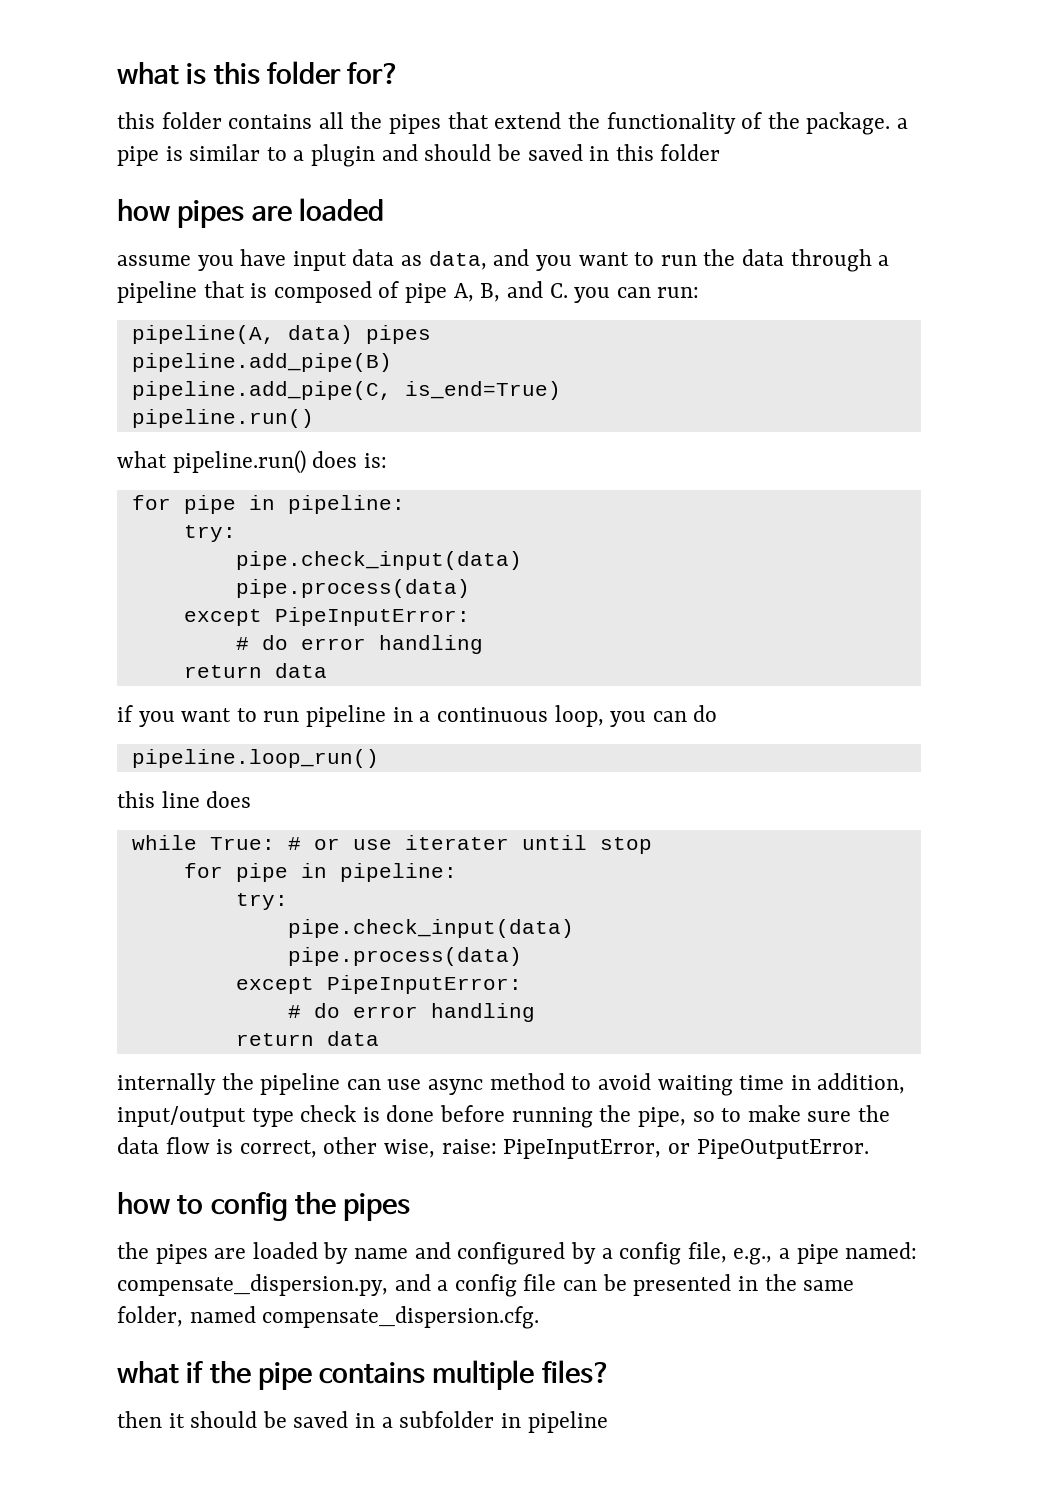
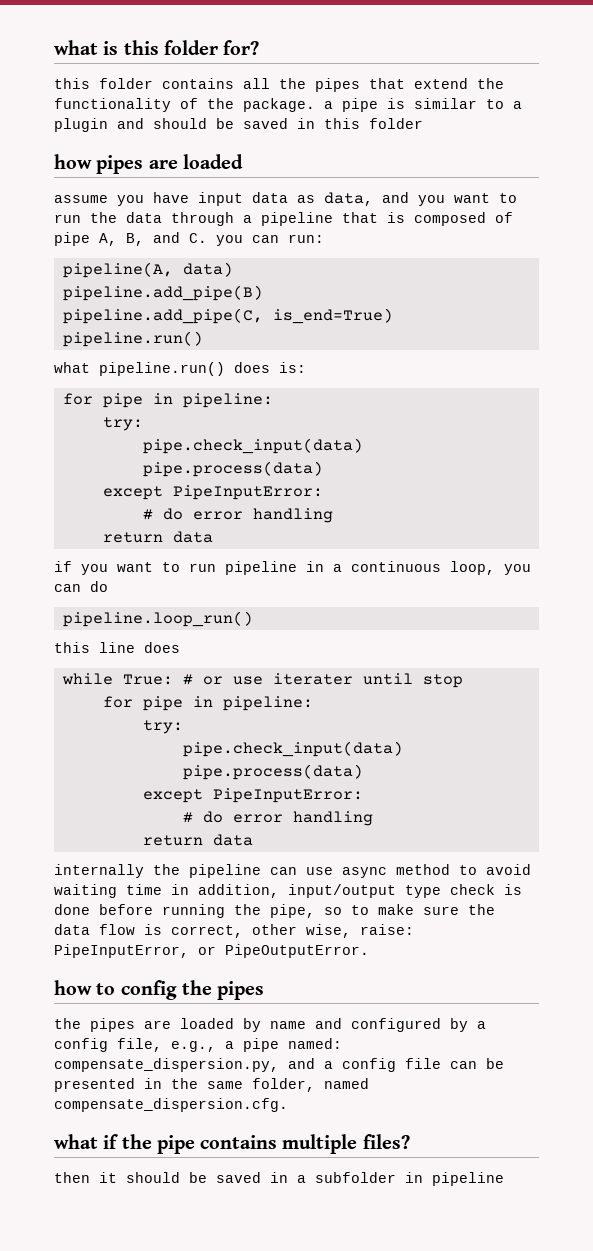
[365,325,431,344] pipes -> (233, 269) none

